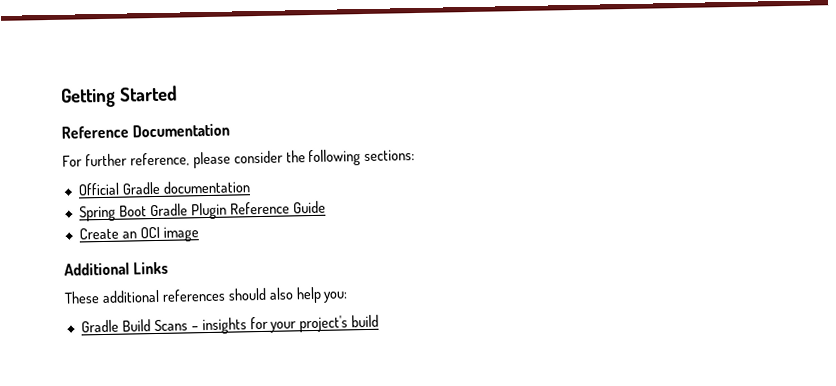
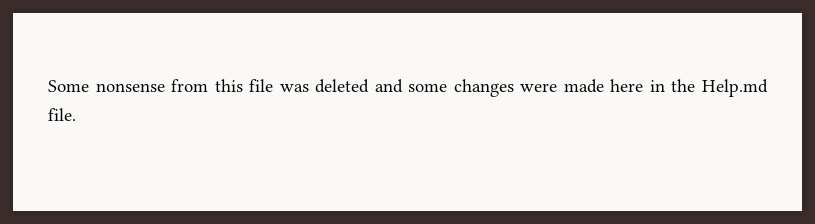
[60,85,178,108] [61,123,231,139] [62,149,416,169] [77,180,250,196] [78,200,326,222] [78,226,199,242] [64,261,169,276] [64,286,349,304] [80,314,380,335] Getting Started // Reference Documentation // For further reference, please consider the following sections: // Official Gradle documentation // Spring Boot Gradle Plugin Reference Guide // Create an OCI image // Additional Links // These additional references should also help you: // Gradle Build Scans – insights for your project's build -> [48,79,768,97] [48,108,76,121] Some nonsense from this file was deleted and some changes were made here in the Help.md file.

